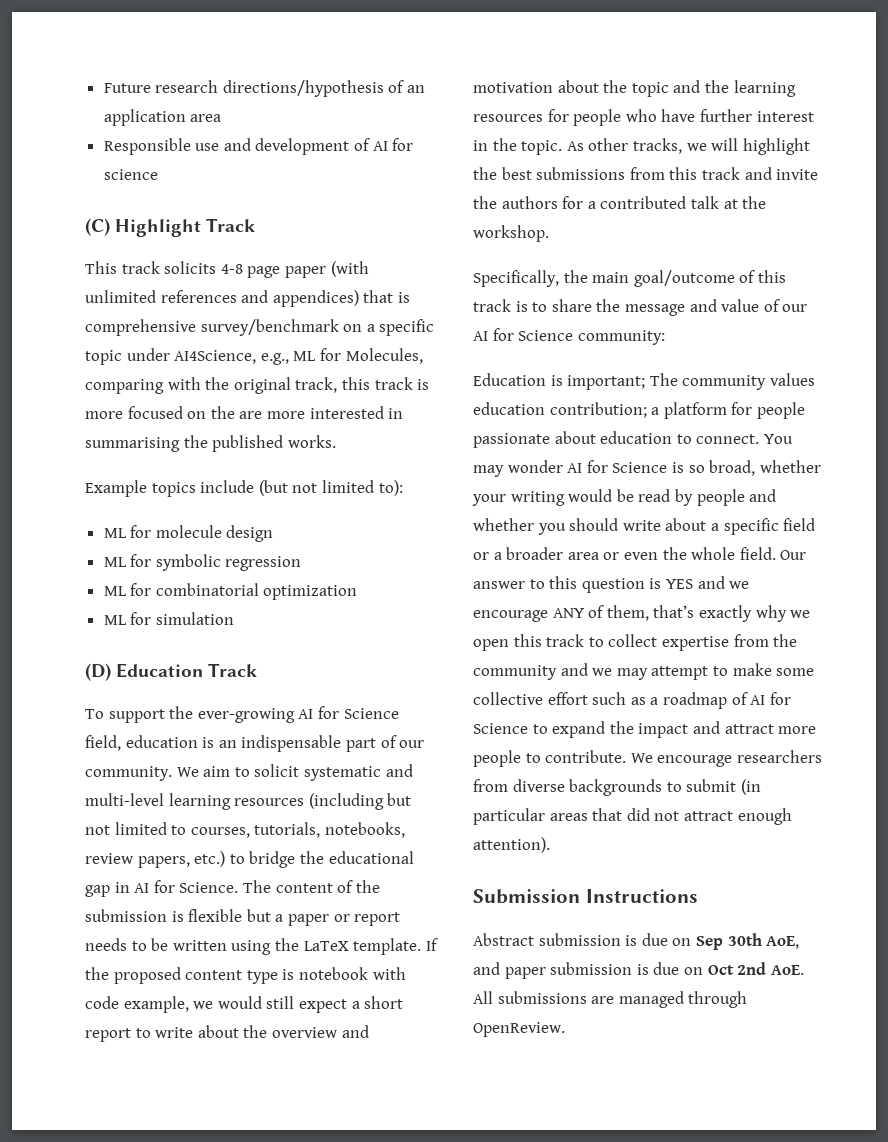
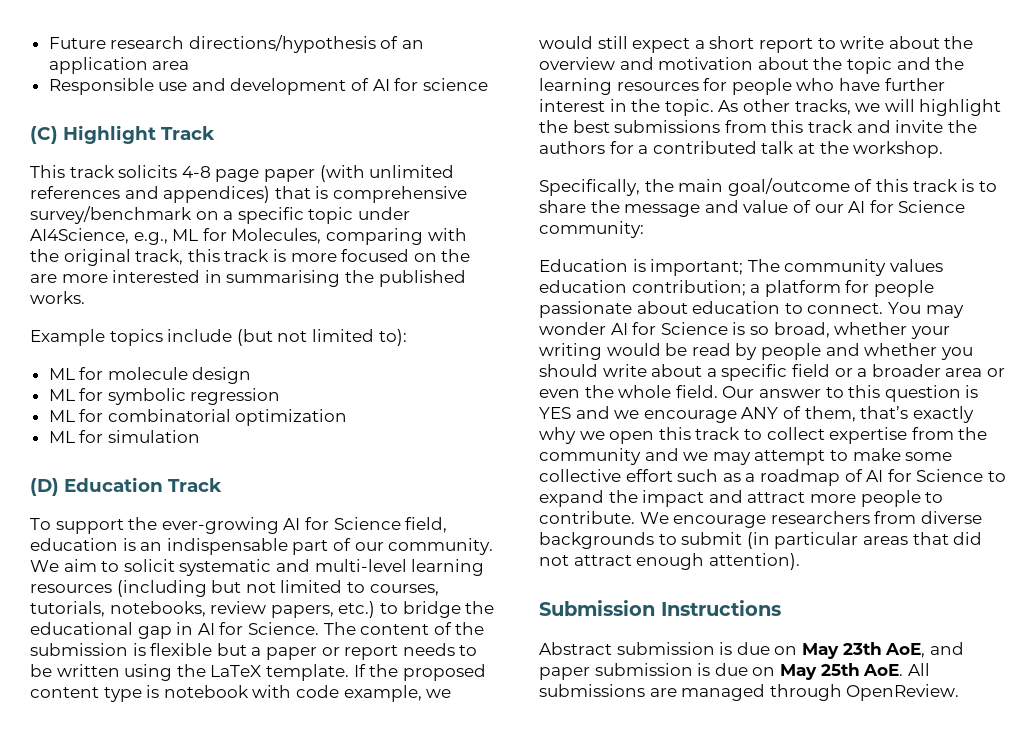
[695,933,762,950] Sep 30th -> [801,642,882,659] May 23th
[707,962,767,975] Oct 2nd -> [779,663,860,680] May 25th

